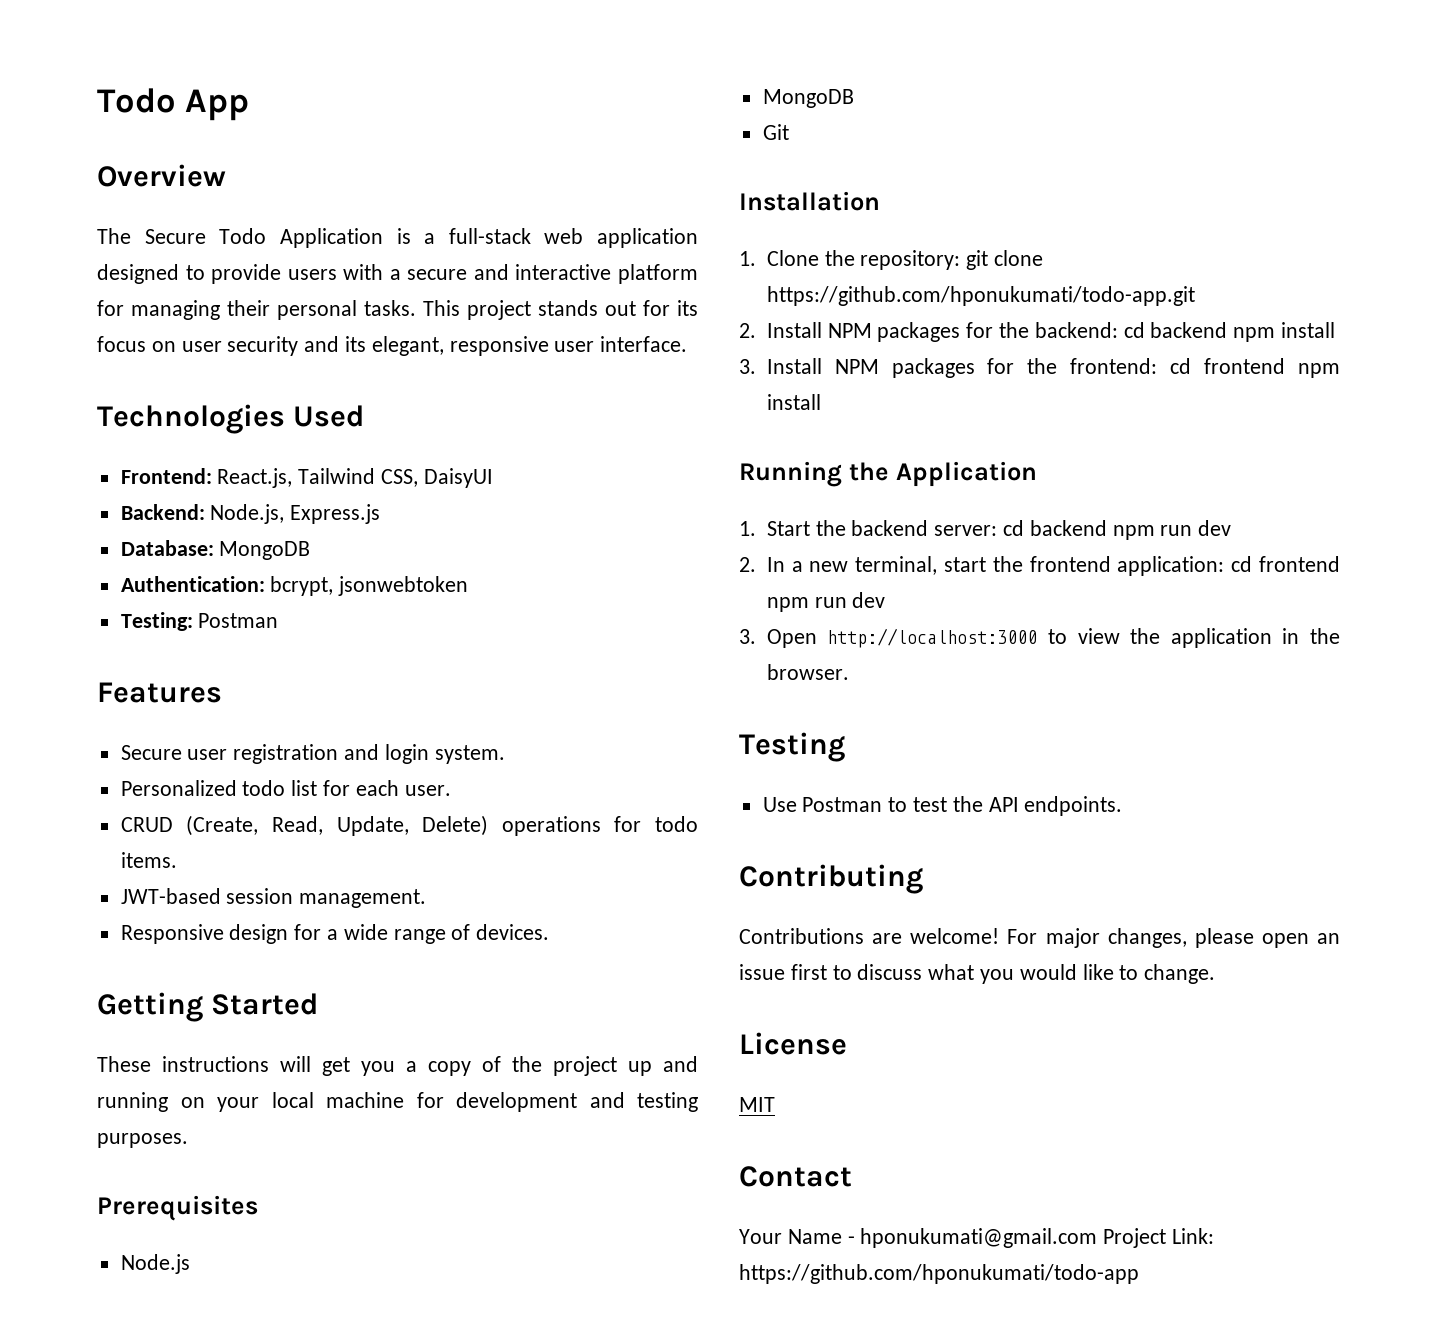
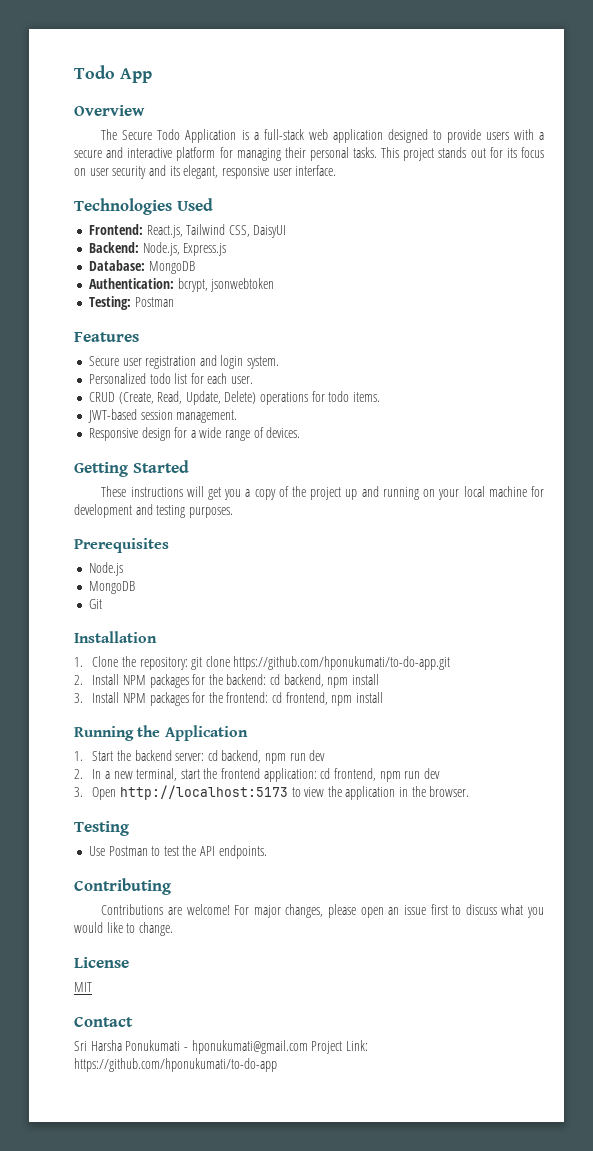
[766,286,1195,306] https://github.com/hponukumati/todo-app.git -> [233,656,451,670] https://github.com/hponukumati/to-do-app.git
[1150,322,1228,338] backend -> [283,674,324,687] backend,
[1204,358,1286,374] frontend -> [285,692,328,705] frontend,
[1029,520,1107,536] backend -> [221,750,262,763] backend,
[1259,556,1340,572] frontend -> [334,768,377,781] frontend,
[827,628,1038,648] http://localhost:3000 -> [119,785,288,800] http://localhost:5173
[739,1229,842,1244] Your Name -> [74,1040,181,1051] Sri Harsha Ponukumati
[739,1264,1139,1284] https://github.com/hponukumati/todo-app -> [74,1058,277,1072] https://github.com/hponukumati/to-do-app

